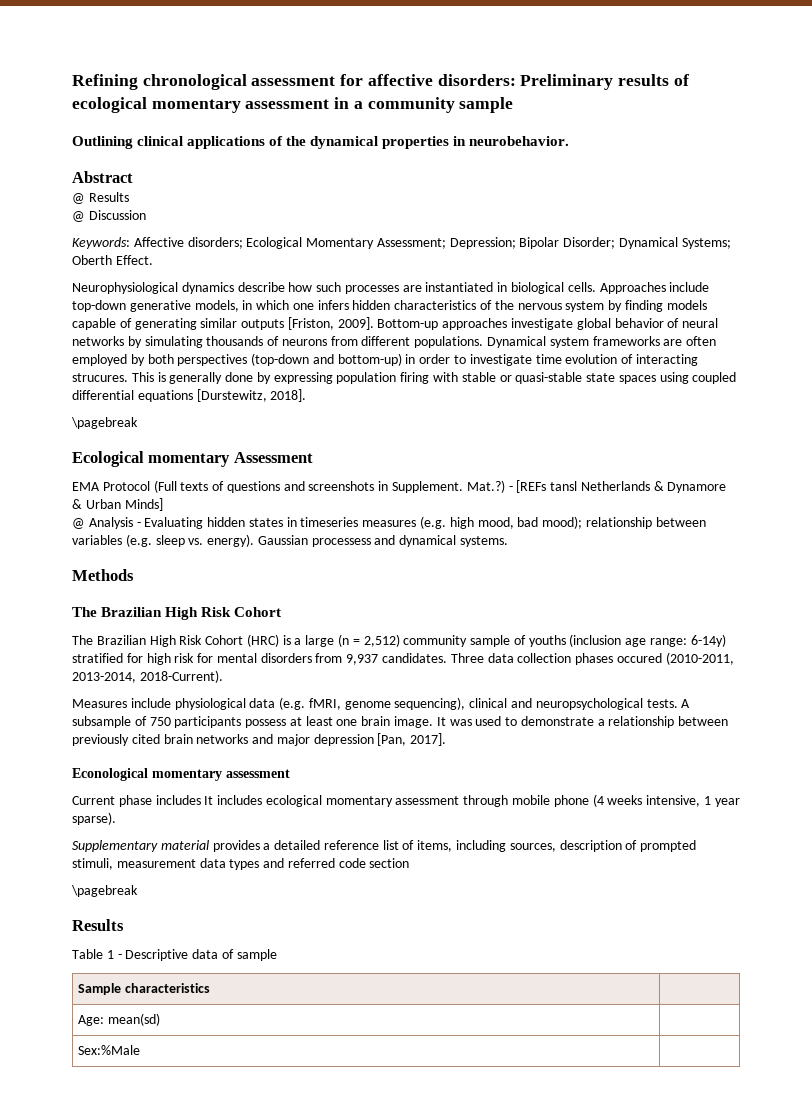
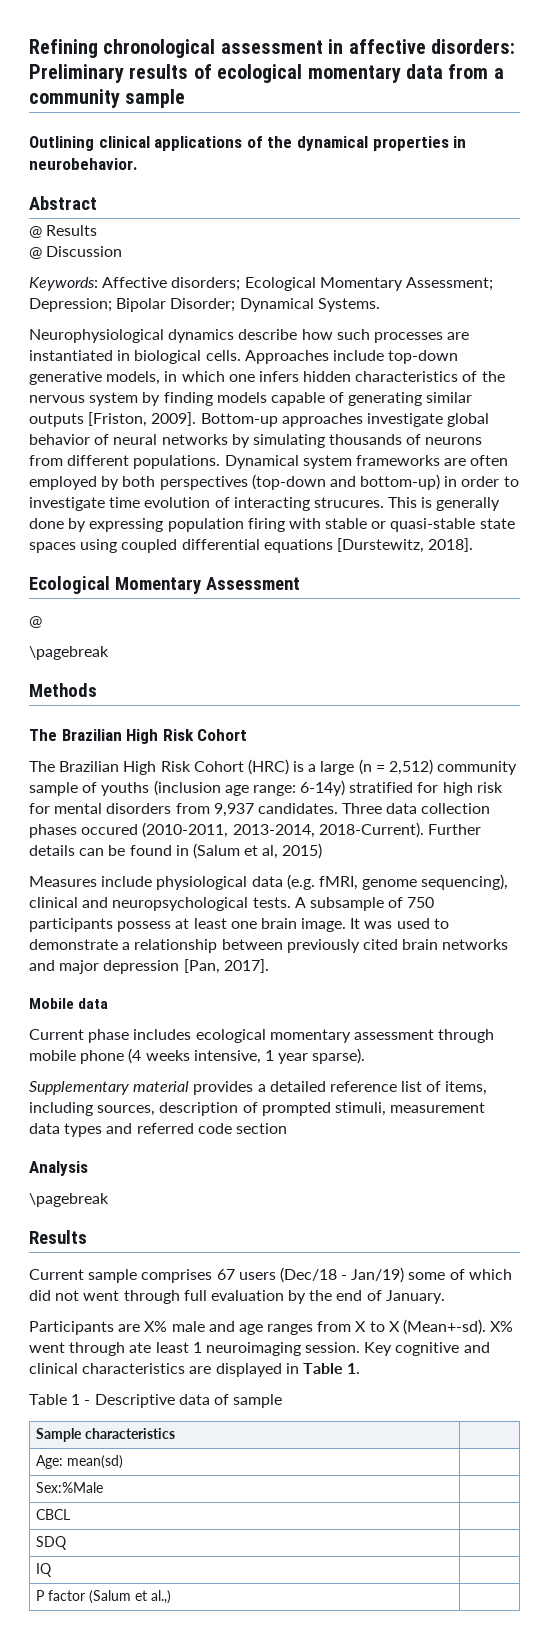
[340,74,364,86] for -> [328,39,344,54] in
[245,97,350,109] assessment in -> [406,64,489,79] data from
[681,238,731,249] [72,255,153,265] Systems; Oberth Effect. -> [317,298,380,312] Systems.
[71,417,138,429] [72,451,231,467] // \pagebreak // Ecological momentary -> [29,576,201,594] // Ecological Momentary
[72,480,727,493] [72,498,163,511] [72,516,706,529] [72,534,509,547] EMA Protocol (Full texts of questions and screenshots in Supplement. Mat.?) - [REFs tansl Netherlands & Dynamore & Urban Minds] // @ Analysis - Evaluating hidden states in timeseries measures (e.g. high mood, bad mood); relationship between variables (e.g. sleep vs. energy). Gaussian processess and dynamical systems. -> [29,616,42,628] [29,646,109,660] @ // \pagebreak
(223, 676) none -> [427,824,481,835] [29,843,323,859] Further details can be found in (Salum et al, 2015)
[72,768,290,781] Econological momentary assessment -> [29,998,109,1009] Mobile data
[204,795,263,805] It includes -> (192, 1034) none
(410, 863) none -> [29,1161,88,1176] // Analysis
(124, 925) none -> [29,1267,512,1283] [29,1290,445,1304] [29,1319,514,1335] [29,1342,490,1356] [29,1363,361,1377] // Current sample comprises 67 users (Dec/18 - Jan/19) some of which did not went through full evaluation by the end of January. // Participants are X% male and age ranges from X to X (Mean+-sd). X% went through ate least 1 neuroimaging session. Key cognitive and clinical characteristics are displayed in Table 1.
(141, 1050) none -> [35,1509,70,1520] [35,1536,67,1550] [35,1563,52,1577] [35,1590,171,1604] // CBCL | // SDQ | // IQ | // P factor (Salum et al.,) |

